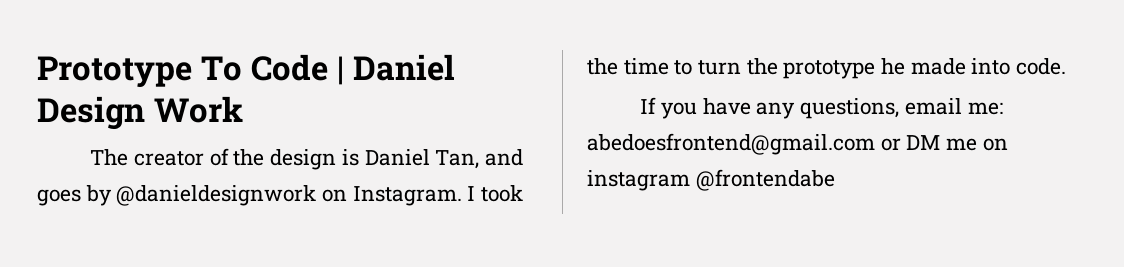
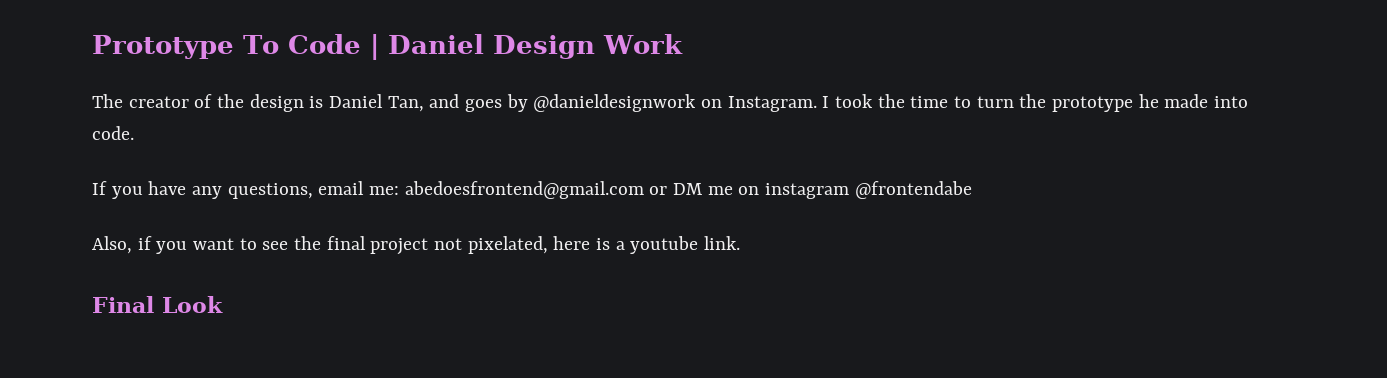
(835, 180) none -> [92,236,741,255] [92,296,223,313] // Also, if you want to see the final project not pixelated, here is a youtube link. // Final Look

